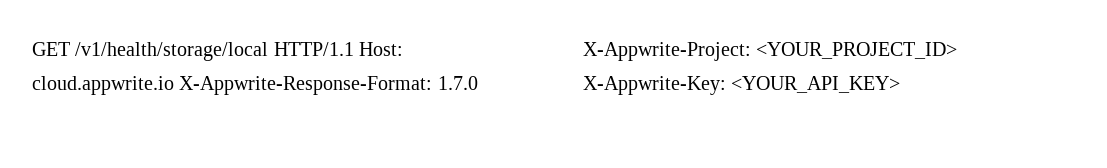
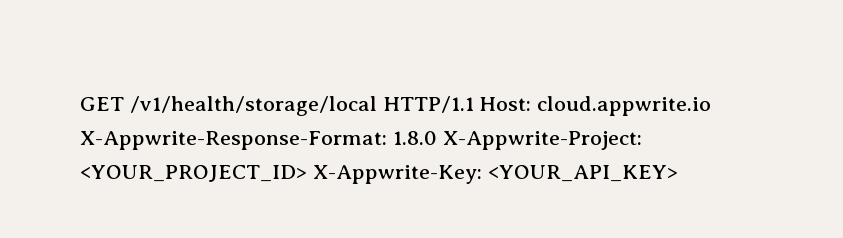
[437,76,478,90] 1.7.0 -> [392,131,437,145] 1.8.0

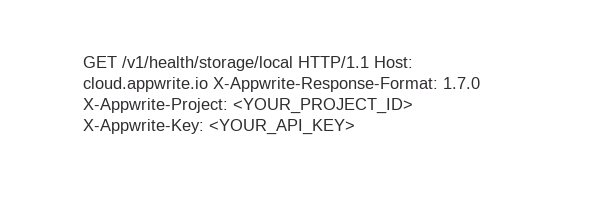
[392,131,437,145] 1.8.0 -> [443,77,480,89] 1.7.0

